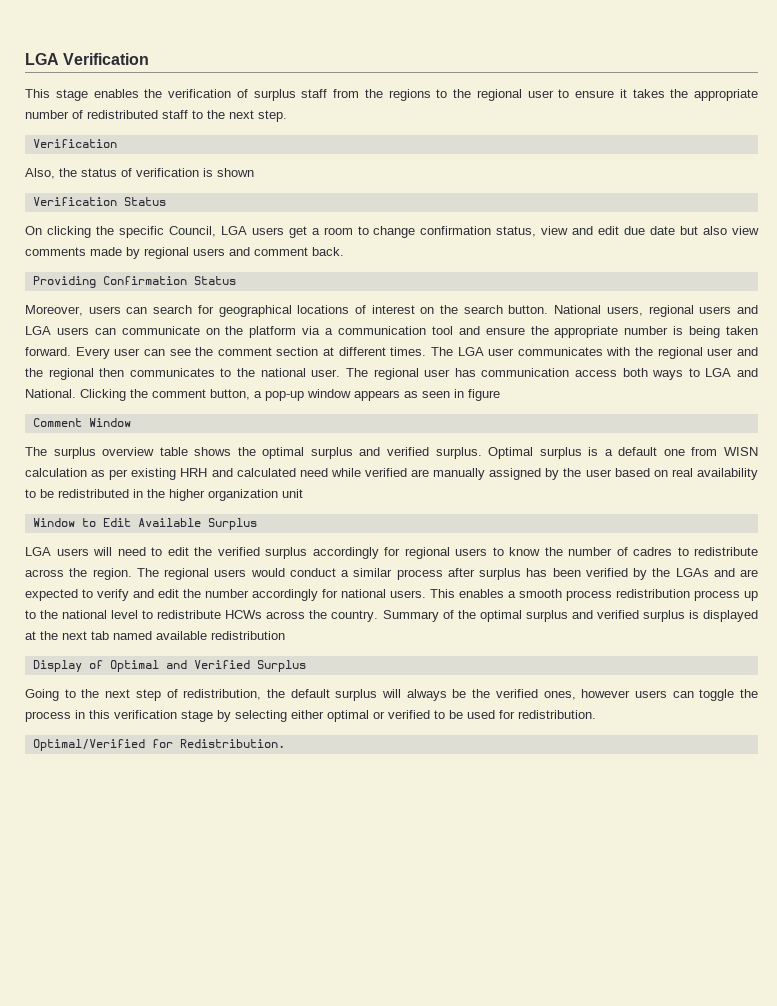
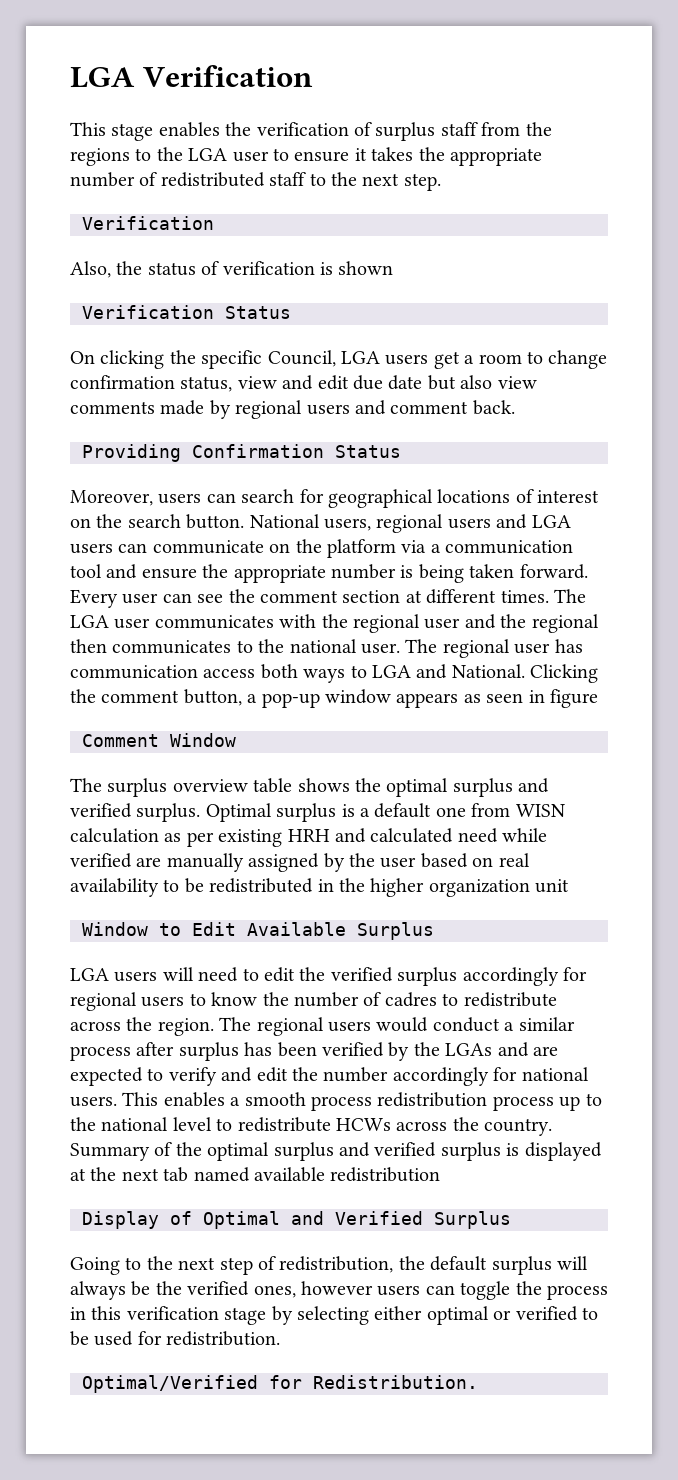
[476,89,522,101] regional -> [188,148,228,161] LGA

